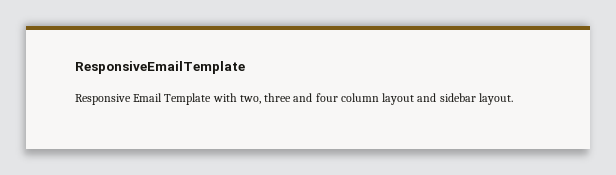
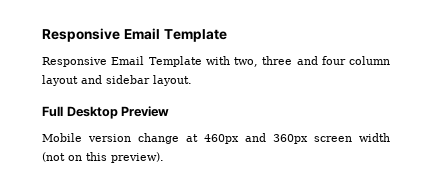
[75,61,245,74] ResponsiveEmailTemplate -> [42,28,227,42] Responsive Email Template
(513, 99) none -> [42,106,170,119] [42,133,390,144] [42,152,164,163] // Full Desktop Preview // Mobile version change at 460px and 360px screen width (not on this preview).

